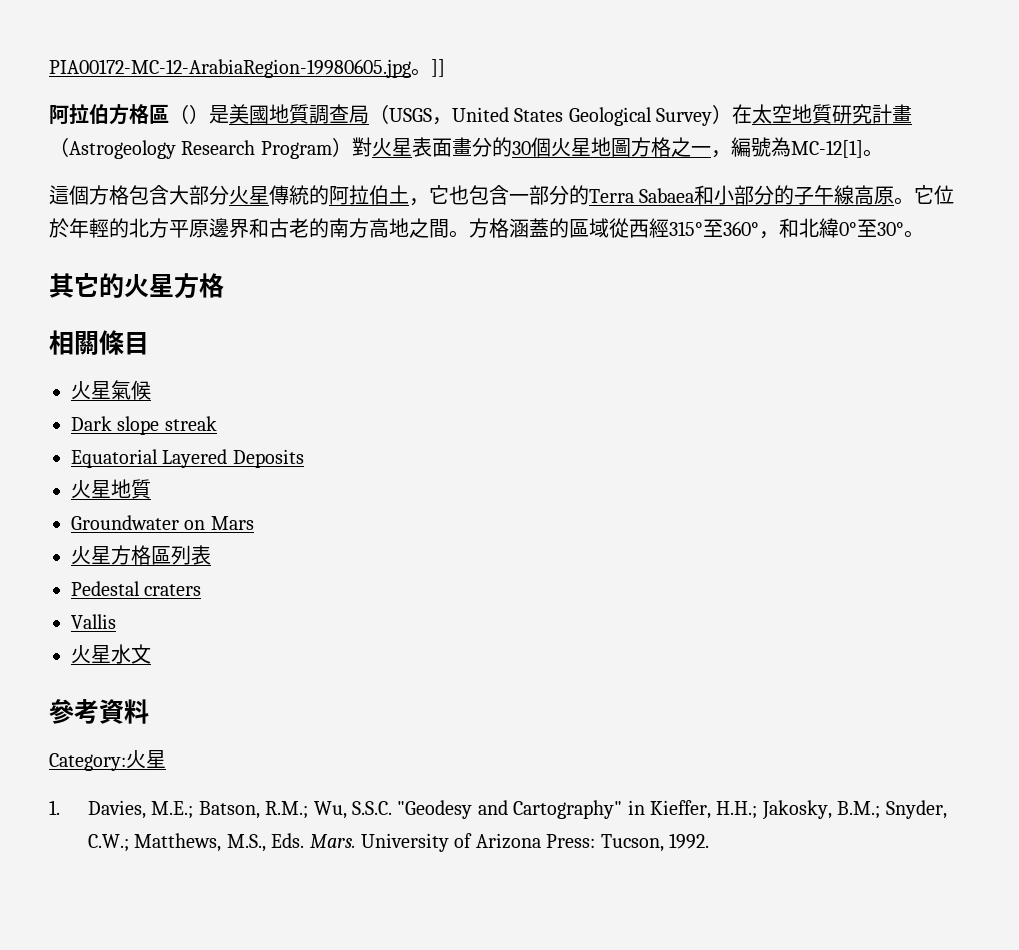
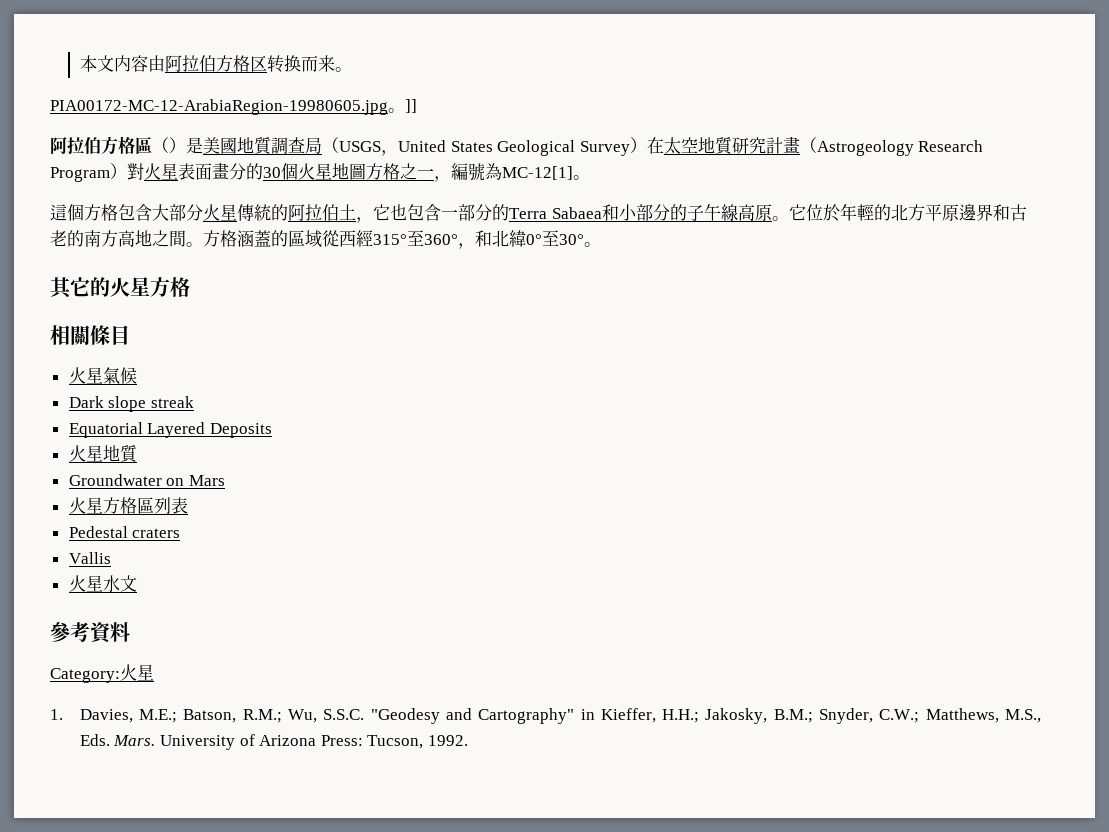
(49, 68) none -> [79,55,352,73] 本文内容由阿拉伯方格区转换而来。 //

